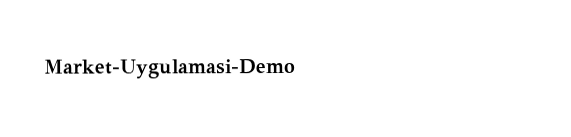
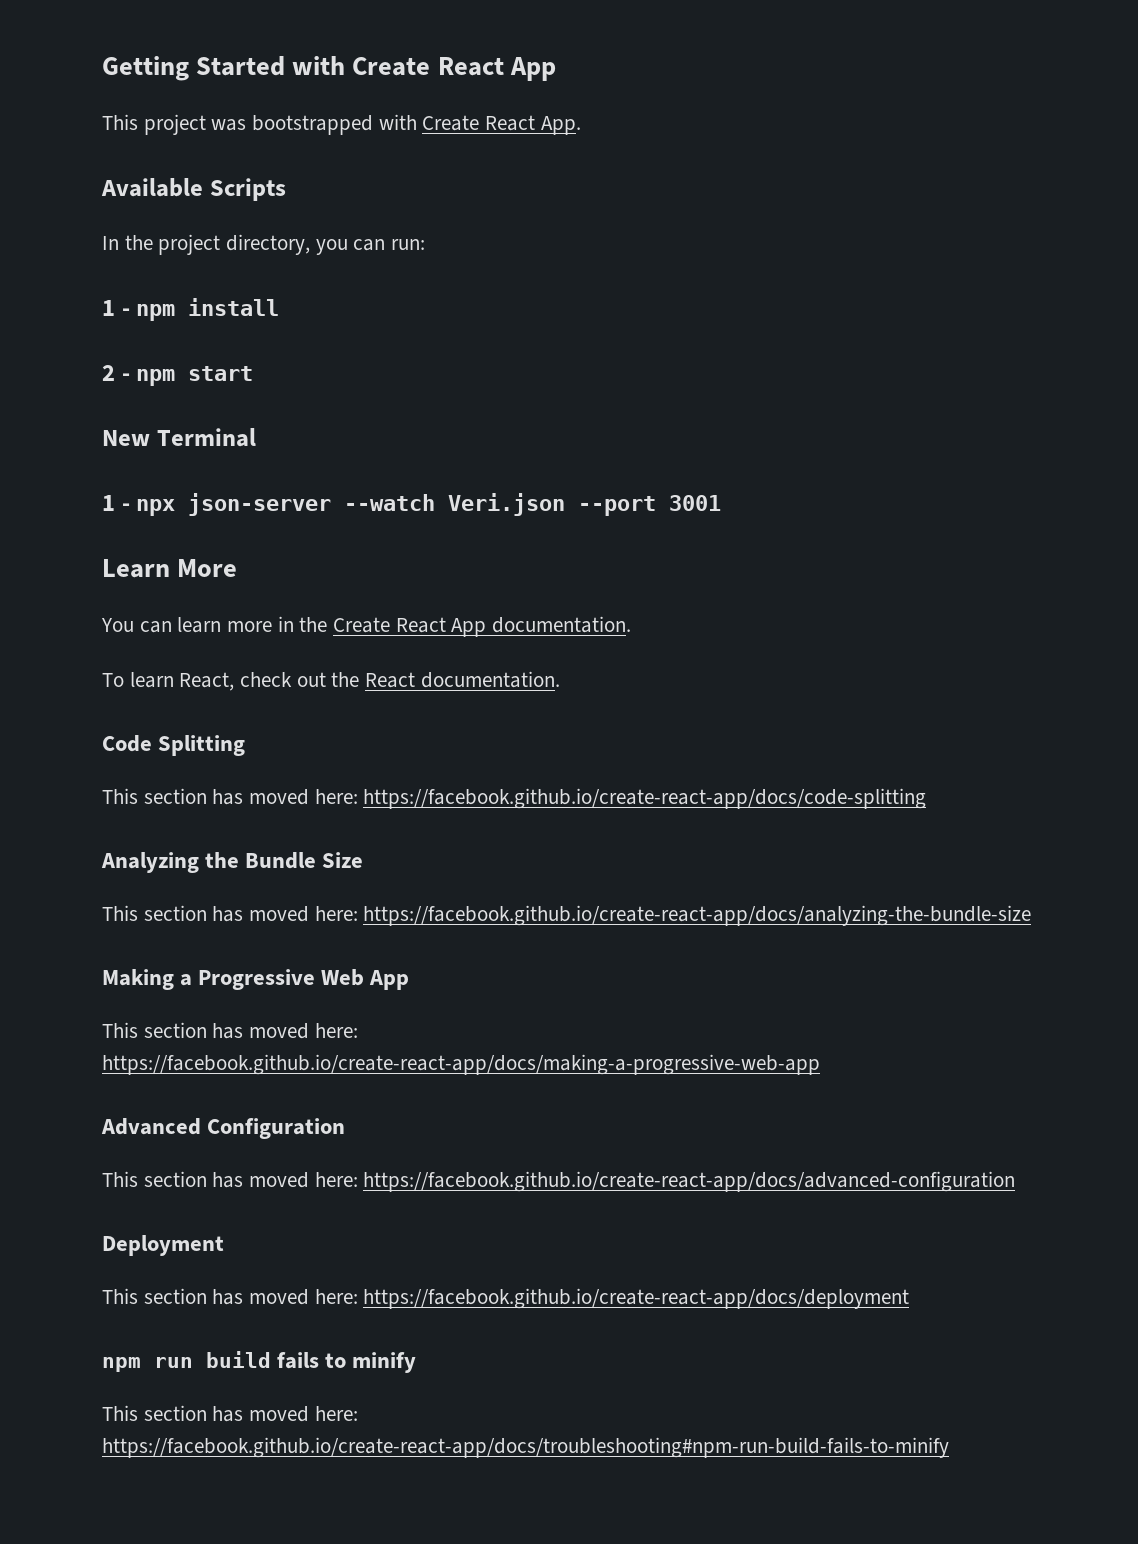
[43,58,296,79] Market-Uygulamasi-Demo -> [102,56,556,81] [102,114,581,135] [101,178,286,201] [102,234,426,255] [102,298,280,321] [102,365,254,386] [102,428,256,447] [102,493,722,516] [102,559,238,578] [101,616,632,637] [102,671,560,691] [102,735,246,756] [102,788,927,809] [101,852,364,873] [102,905,1032,926] [102,969,410,990] [102,1022,358,1039] [102,1054,820,1075] [101,1118,346,1139] [102,1171,1016,1192] [102,1235,224,1256] [102,1288,910,1309] [102,1351,417,1373] [102,1405,358,1422] [102,1437,949,1458] Getting Started with Create React App // This project was bootstrapped with Create React App. // Available Scripts // In the project directory, you can run: // 1 - npm install // 2 - npm start // New Terminal // 1 - npx json-server --watch Veri.json --port 3001 // Learn More // You can learn more in the Create React App documentation. // To learn React, check out the React documentation. // Code Splitting // This section has moved here: https://facebook.github.io/create-react-app/docs/code-splitting // Analyzing the Bundle Size // This section has moved here: https://facebook.github.io/create-react-app/docs/analyzing-the-bundle-size // Making a Progressive Web App // This section has moved here: https://facebook.github.io/create-react-app/docs/making-a-progressive-web-app // Advanced Configuration // This section has moved here: https://facebook.github.io/create-react-app/docs/advanced-configuration // Deployment // This section has moved here: https://facebook.github.io/create-react-app/docs/deployment // npm run build fails to minify // This section has moved here: https://facebook.github.io/create-react-app/docs/troubleshooting#npm-run-build-fails-to-minify

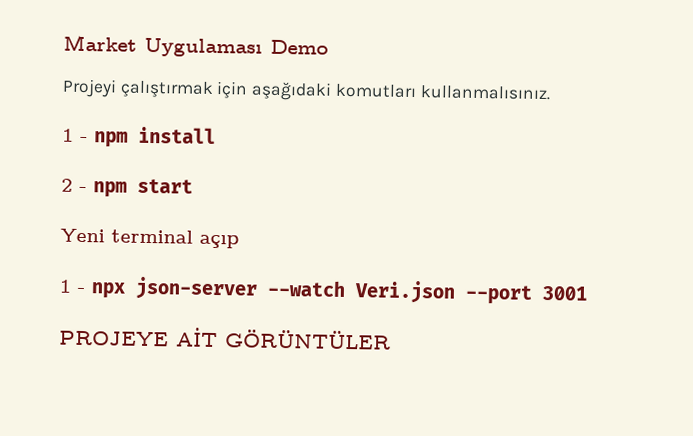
[102,56,556,81] [102,114,581,135] [101,178,286,201] [102,234,426,255] Getting Started with Create React App // This project was bootstrapped with Create React App. // Available Scripts // In the project directory, you can run: -> [63,34,329,58] [62,78,551,101] Market Uygulaması Demo // Projeyi çalıştırmak için aşağıdaki komutları kullanmalısınız.
[102,428,256,447] New Terminal -> [60,228,239,249] Yeni terminal açıp
[102,559,238,578] [101,616,632,637] [102,671,560,691] [102,735,246,756] [102,788,927,809] [101,852,364,873] [102,905,1032,926] [102,969,410,990] [102,1022,358,1039] [102,1054,820,1075] [101,1118,346,1139] [102,1171,1016,1192] [102,1235,224,1256] [102,1288,910,1309] [102,1351,417,1373] [102,1405,358,1422] [102,1437,949,1458] Learn More // You can learn more in the Create React App documentation. // To learn React, check out the React documentation. // Code Splitting // This section has moved here: https://facebook.github.io/create-react-app/docs/code-splitting // Analyzing the Bundle Size // This section has moved here: https://facebook.github.io/create-react-app/docs/analyzing-the-bundle-size // Making a Progressive Web App // This section has moved here: https://facebook.github.io/create-react-app/docs/making-a-progressive-web-app // Advanced Configuration // This section has moved here: https://facebook.github.io/create-react-app/docs/advanced-configuration // Deployment // This section has moved here: https://facebook.github.io/create-react-app/docs/deployment // npm run build fails to minify // This section has moved here: https://facebook.github.io/create-react-app/docs/troubleshooting#npm-run-build-fails-to-minify -> [59,327,391,350] PROJEYE AİT GÖRÜNTÜLER

